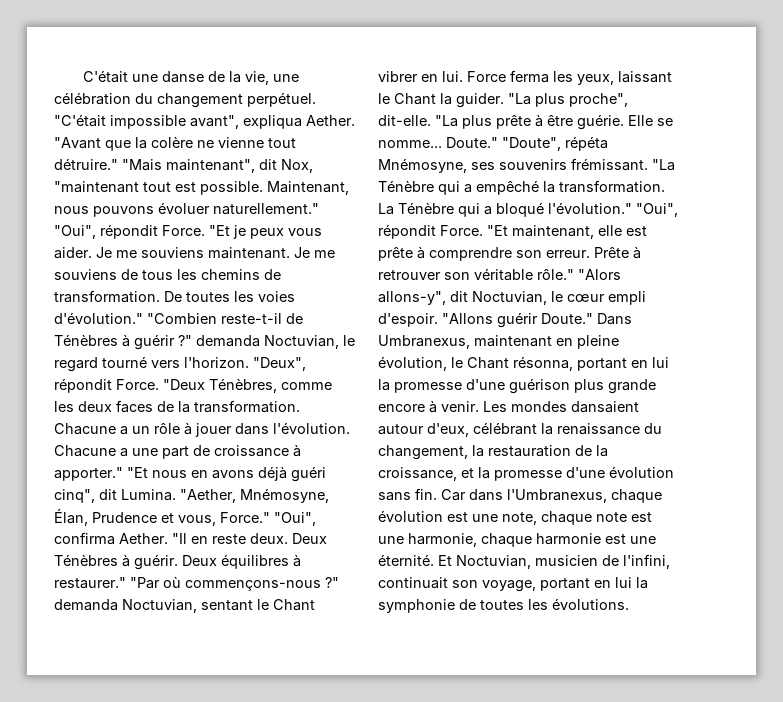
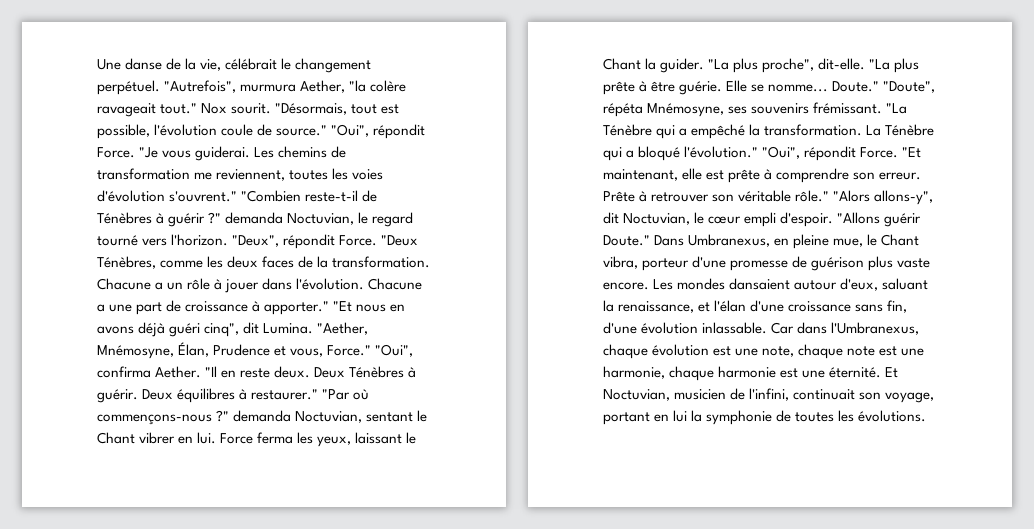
[82,70,158,83] C'était une -> [97,59,121,70] Une
[272,74,299,82] [54,92,316,108] [54,114,355,129] [54,136,296,151] [54,158,313,173] [54,181,349,195] [54,202,319,217] [54,224,322,239] [54,247,335,259] [54,269,281,280] [54,290,182,303] une célébration du changement perpétuel. "C'était impossible avant", expliqua Aether. "Avant que la colère ne vienne tout détruire." "Mais maintenant", dit Nox, "maintenant tout est possible. Maintenant, nous pouvons évoluer naturellement." "Oui", répondit Force. "Et je peux vous aider. Je me souviens maintenant. Je me souviens de tous les chemins de transformation. De -> [225,58,372,73] [97,80,407,95] [97,103,400,117] [97,124,426,139] [97,146,347,161] [97,168,286,181] célébrait le changement perpétuel. "Autrefois", murmura Aether, "la colère ravageait tout." Nox sourit. "Désormais, tout est possible, l'évolution coule de source." "Oui", répondit Force. "Je vous guiderai. Les chemins de transformation me reviennent,
[54,312,143,324] d'évolution." -> [97,190,238,202] d'évolution s'ouvrent."
[474,335,552,347] maintenant -> (771, 240) none
[378,356,669,371] [378,378,656,394] [378,400,479,413] évolution, le Chant résonna, portant en lui la promesse d'une guérison plus grande encore à venir. -> [833,234,920,247] [603,256,931,271] [603,282,649,290] mue, le Chant vibra, porteur d'une promesse de guérison plus vaste encore.
[473,422,662,435] [378,445,608,460] [378,466,674,481] [378,488,437,501] célébrant la renaissance du changement, la restauration de la croissance, et la promesse d'une évolution sans fin. -> [882,278,929,290] [603,300,908,313] [603,322,768,334] saluant la renaissance, et l'élan d'une croissance sans fin, d'une évolution inlassable.

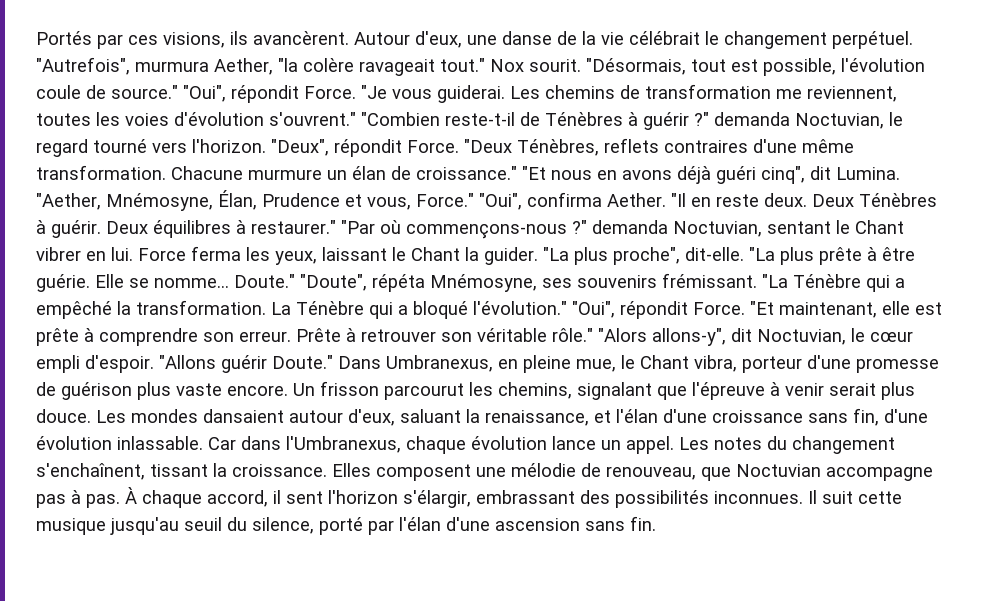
[97,59,121,70] Une -> [36,31,497,49] Portés par ces visions, ils avancèrent. Autour d'eux, une
[200,59,222,71] vie, -> [601,32,624,45] vie
[160,256,431,268] [97,278,423,293] [97,300,330,315] comme les deux faces de la transformation. Chacune a un rôle à jouer dans l'évolution. Chacune a une part de croissance à apporter." -> [604,138,854,153] [36,165,517,180] reflets contraires d'une même transformation. Chacune murmure un élan de croissance."
(649, 286) none -> [293,381,915,400] [36,409,91,423] Un frisson parcourut les chemins, signalant que l'épreuve à venir serait plus douce.
[713,344,925,359] [603,366,899,381] [603,388,935,403] [603,410,927,425] est une note, chaque note est une harmonie, chaque harmonie est une éternité. Et Noctuvian, musicien de l'infini, continuait son voyage, portant en lui la symphonie de toutes les évolutions. -> [552,436,895,454] [36,463,933,481] [36,487,902,508] [36,516,656,535] lance un appel. Les notes du changement s'enchaînent, tissant la croissance. Elles composent une mélodie de renouveau, que Noctuvian accompagne pas à pas. À chaque accord, il sent l'horizon s'élargir, embrassant des possibilités inconnues. Il suit cette musique jusqu'au seuil du silence, porté par l'élan d'une ascension sans fin.

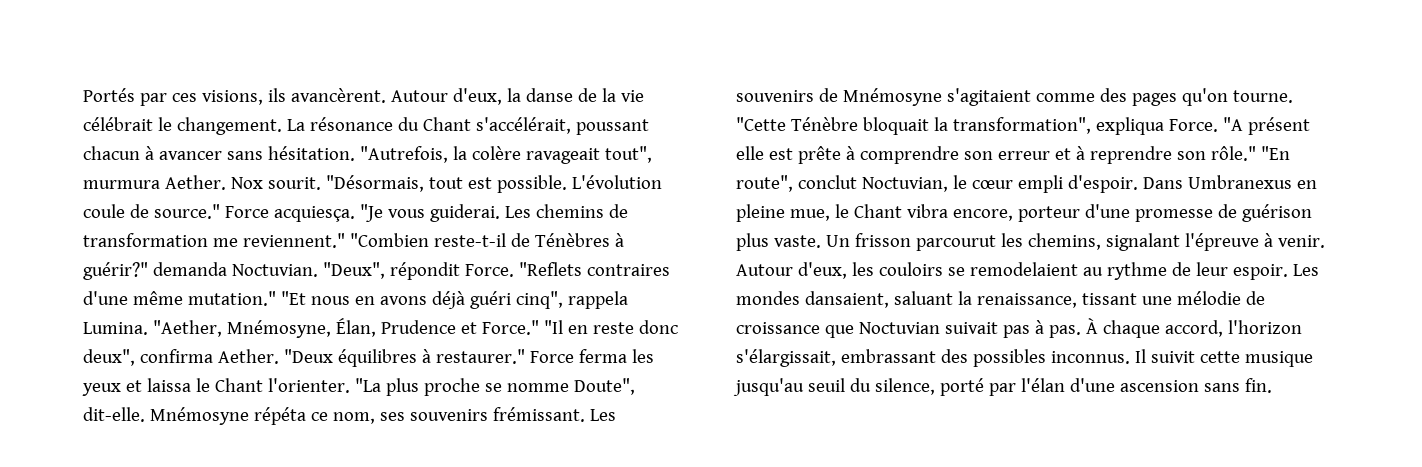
[467,35,497,45] une -> [506,88,521,102] la
[724,31,913,49] [36,57,485,76] changement perpétuel. "Autrefois", murmura Aether, "la colère ravageait tout." -> [176,117,649,135] [83,146,652,164] [83,175,226,190] changement. La résonance du Chant s'accélérait, poussant chacun à avancer sans hésitation. "Autrefois, la colère ravageait tout", murmura Aether.
[763,58,925,76] possible, l'évolution -> [496,175,662,193] possible. L'évolution
[183,85,356,103] "Oui", répondit Force. -> [224,206,355,222] Force acquiesça.
[807,86,897,102] [36,112,356,126] reviennent, toutes les voies d'évolution s'ouvrent." -> [242,233,345,248] reviennent."
[643,112,903,130] [36,138,854,157] [36,165,517,180] guérir ?" demanda Noctuvian, le regard tourné vers l'horizon. "Deux", répondit Force. "Deux Ténèbres, reflets contraires d'une même transformation. Chacune murmure un élan de croissance." -> [83,262,670,280] [83,291,276,306] guérir?" demanda Noctuvian. "Deux", répondit Force. "Reflets contraires d'une même mutation."
[810,166,831,180] dit -> [567,291,628,309] rappela
[367,192,937,210] [36,220,904,239] [36,246,915,265] [36,273,905,292] [36,300,877,319] vous, Force." "Oui", confirma Aether. "Il en reste deux. Deux Ténèbres à guérir. Deux équilibres à restaurer." "Par où commençons-nous ?" demanda Noctuvian, sentant le Chant vibrer en lui. Force ferma les yeux, laissant le Chant la guider. "La plus proche", dit-elle. "La plus prête à être guérie. Elle se nomme... Doute." "Doute", répéta Mnémosyne, ses souvenirs frémissant. "La Ténèbre qui a empêché la transformation. La Ténèbre qui a bloqué l'évolution." "Oui", répondit Force. "Et maintenant, -> [481,320,678,335] [83,349,654,367] [82,378,635,396] [83,407,616,425] [736,88,1293,106] [736,117,1310,135] Force." "Il en reste donc deux", confirma Aether. "Deux équilibres à restaurer." Force ferma les yeux et laissa le Chant l'orienter. "La plus proche se nomme Doute", dit-elle. Mnémosyne répéta ce nom, ses souvenirs frémissant. Les souvenirs de Mnémosyne s'agitaient comme des pages qu'on tourne. "Cette Ténèbre bloquait la transformation", expliqua Force. "A présent
[239,328,752,346] erreur. Prête à retrouver son véritable rôle." "Alors allons-y", dit -> [997,146,1290,164] [736,175,857,192] erreur et à reprendre son rôle." "En route", conclut
[159,355,493,373] "Allons guérir Doute." Dans Umbranexus, -> [1142,175,1292,189] Dans Umbranexus
[694,355,737,372] vibra, -> [906,204,1013,221] vibra encore,
[176,383,288,396] vaste encore. -> [773,235,821,248] vaste.
[657,386,687,400] que -> (1180, 242) none
[785,382,915,400] [36,408,928,426] [36,436,895,454] [36,463,471,481] venir serait plus douce. Les mondes dansaient autour d'eux, saluant la renaissance, et l'élan d'une croissance sans fin, d'une évolution inlassable. Car dans l'Umbranexus, chaque évolution lance un appel. Les notes du changement s'enchaînent, tissant la croissance. Elles composent -> [1277,235,1325,248] [736,262,1319,280] [736,291,1137,308] venir. Autour d'eux, les couloirs se remodelaient au rythme de leur espoir. Les mondes dansaient, saluant la renaissance, tissant
[606,466,696,480] renouveau, -> [736,322,820,334] croissance
[826,467,933,481] accompagne -> [944,322,998,334] suivait
[273,490,853,508] il sent l'horizon s'élargir, embrassant des possibilités inconnues. Il suit -> [1227,320,1302,334] [736,349,1195,367] l'horizon s'élargissait, embrassant des possibles inconnus. Il suivit

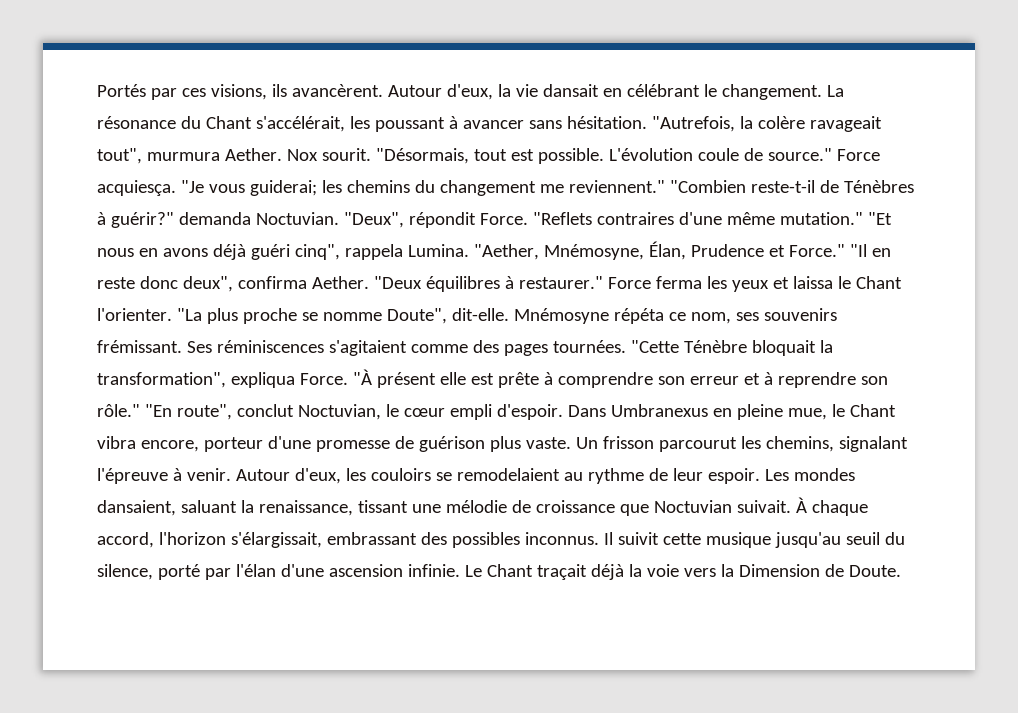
[525,88,644,102] [83,117,153,131] danse de la vie célébrait -> [515,84,700,97] vie dansait en célébrant
[575,119,649,135] [83,146,140,160] poussant chacun -> [349,116,445,132] les poussant
[429,204,628,222] [83,233,208,247] guiderai. Les chemins de transformation -> [249,180,536,196] guiderai; les chemins du changement
[589,409,616,421] [736,88,942,106] Les souvenirs de Mnémosyne -> [186,340,324,353] Ses réminiscences
[1181,88,1293,106] qu'on tourne. -> [552,340,626,353] tournées.
[1222,117,1243,131] "A -> [352,369,372,385] "À
[944,320,1081,338] suivait pas à pas. -> [736,500,791,513] suivait.
[1203,378,1272,393] sans fin. -> [407,564,901,580] infinie. Le Chant traçait déjà la voie vers la Dimension de Doute.

